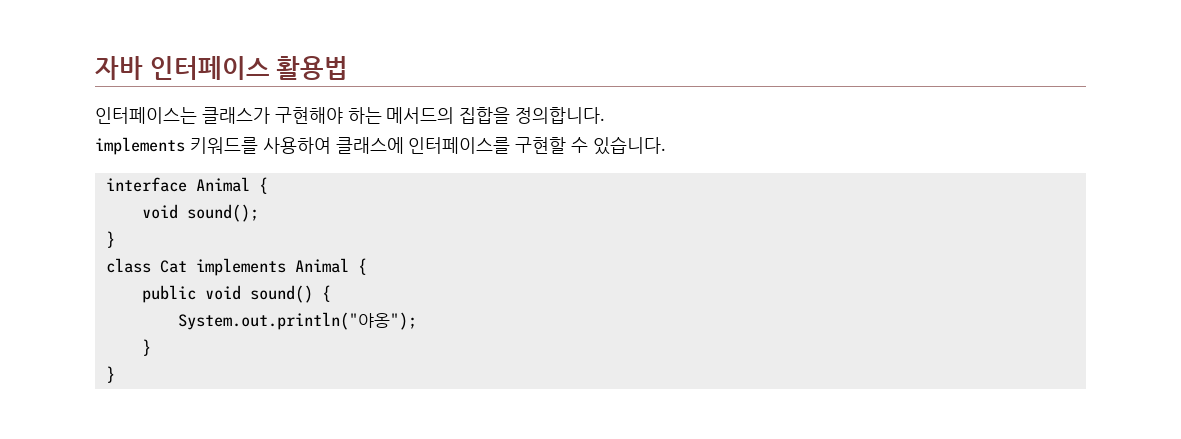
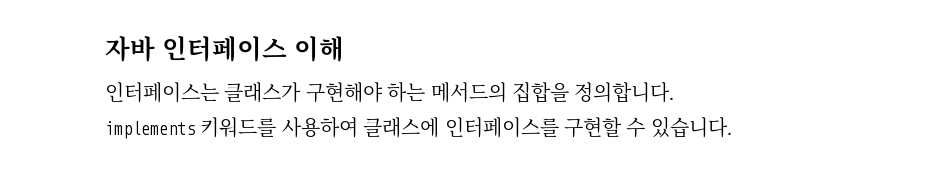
[276,56,349,80] 활용법 -> [294,36,344,62] 이해
[105,177,268,194] [141,204,259,222] [105,231,115,248] [105,258,367,276] [141,285,331,303] [177,312,417,330] [141,339,151,356] [105,366,115,383] // interface Animal { // void sound(); // } // class Cat implements Animal { // public void sound() { // System.out.println("야옹"); // } // } -> (732, 127) none

